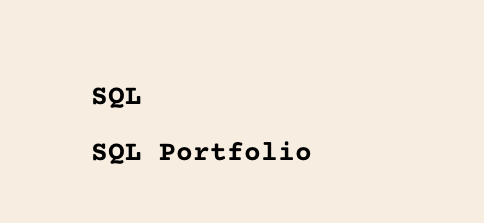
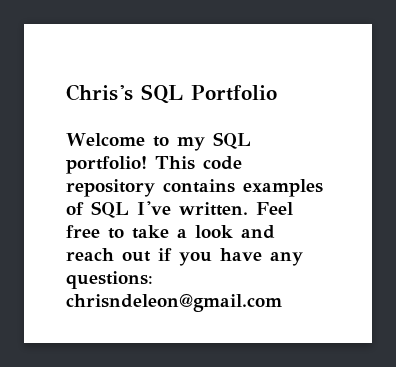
[91,87,142,109] SQL // -> [66,84,133,101] Chris's
(312, 151) none -> [66,132,251,151] [66,156,242,174] [66,179,323,197] [66,201,293,218] [66,225,275,239] [66,248,303,266] [66,271,153,289] [66,293,282,312] // Welcome to my SQL portfolio! This code repository contains examples of SQL I've written. Feel free to take a look and reach out if you have any questions: chrisndeleon@gmail.com

